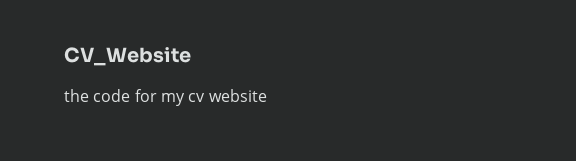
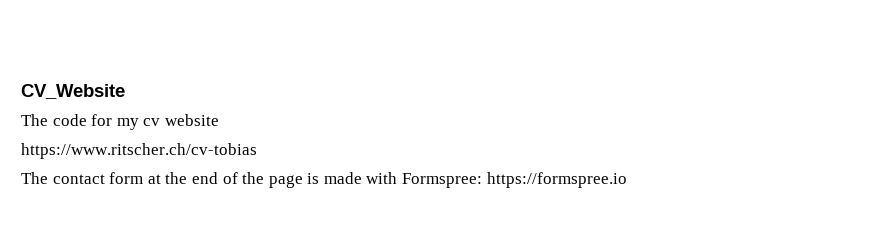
[64,89,89,102] the -> [21,114,48,126] The
(267, 95) none -> [21,143,257,159] [21,172,627,188] // https://www.ritscher.ch/cv-tobias // The contact form at the end of the page is made with Formspree: https://formspree.io

